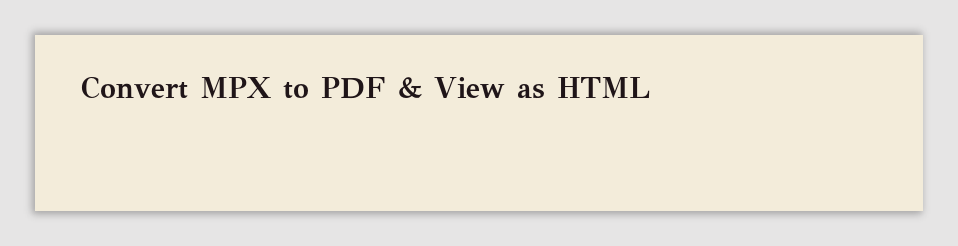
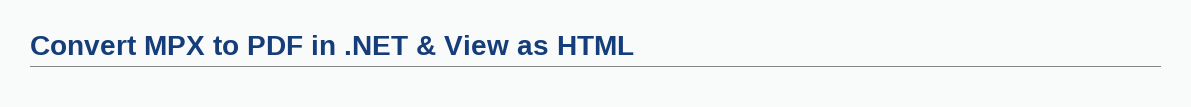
(386, 88) none -> [311,35,408,55] in .NET

